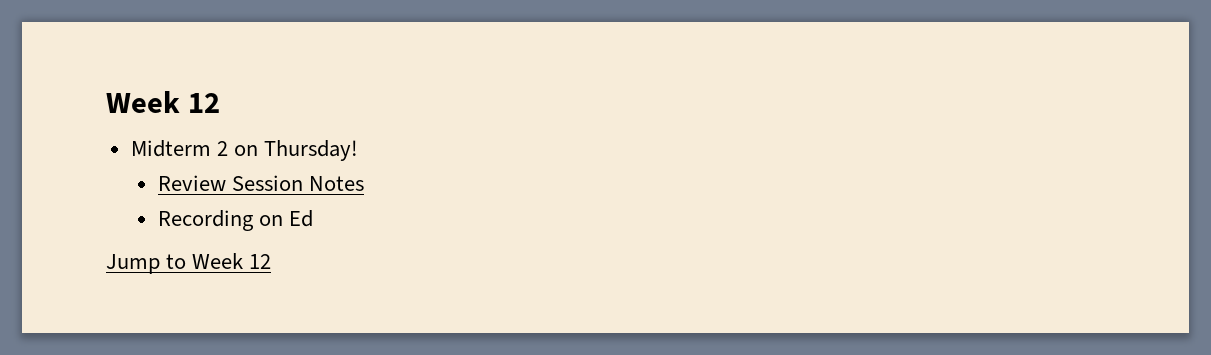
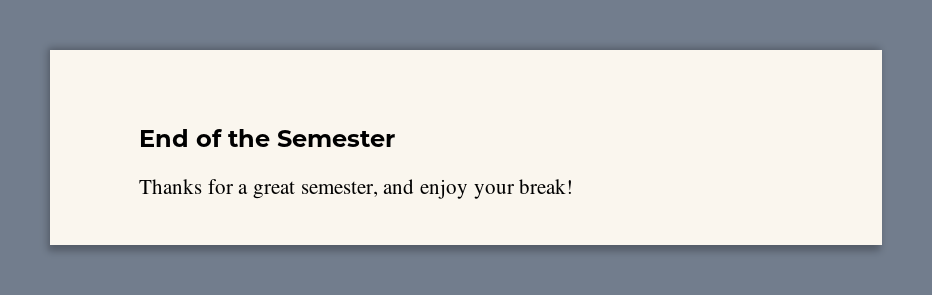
[106,91,221,113] [130,140,358,161] [157,175,365,191] [157,210,314,231] [106,253,272,274] Week 12 // Midterm 2 on Thursday! // Review Session Notes // Recording on Ed // Jump to Week 12 -> [139,129,395,147] [139,179,574,199] End of the Semester // Thanks for a great semester, and enjoy your break!

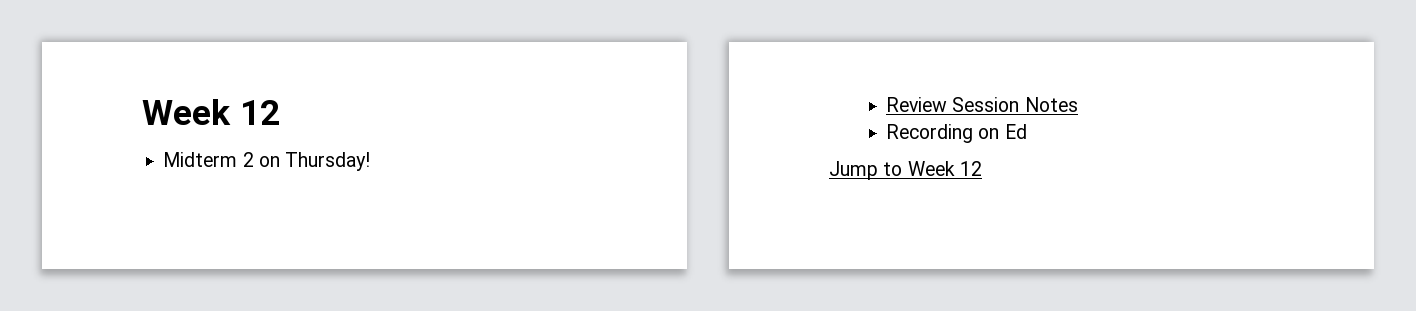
[139,129,395,147] [139,179,574,199] End of the Semester // Thanks for a great semester, and enjoy your break! -> [142,99,280,125] [163,152,371,171] [886,97,1078,112] [886,124,1027,143] [829,161,982,180] Week 12 // Midterm 2 on Thursday! // Review Session Notes // Recording on Ed // Jump to Week 12

